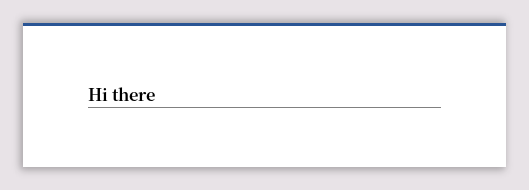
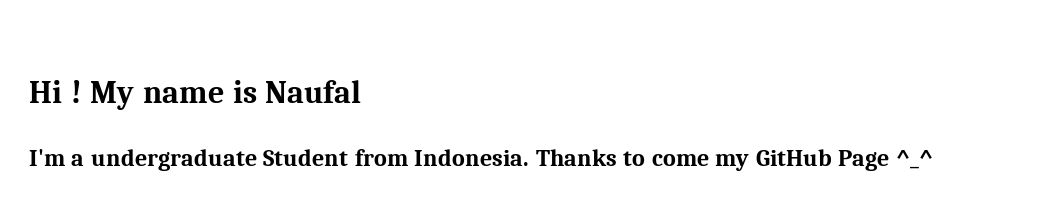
[112,87,156,101] there -> [70,80,362,110] [29,149,933,171] ! My name is Naufal // I'm a undergraduate Student from Indonesia. Thanks to come my GitHub Page ^_^

